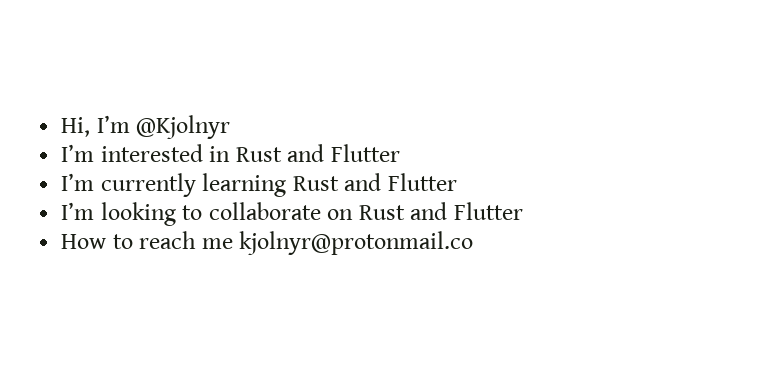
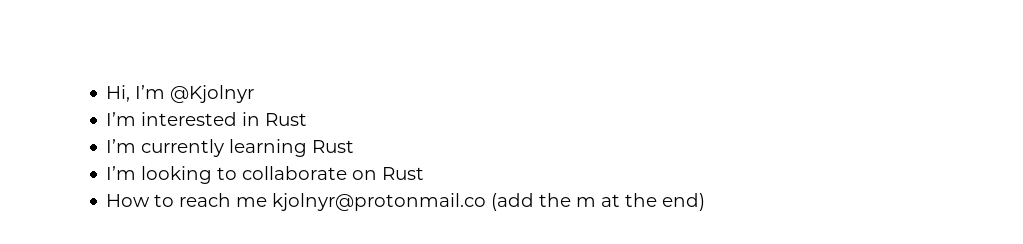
[287,144,400,162] and Flutter -> (308, 119) none
[344,173,457,191] and Flutter -> (355, 146) none
[410,202,523,220] and Flutter -> (425, 173) none
(474, 243) none -> [491,193,706,211] (add the m at the end)

